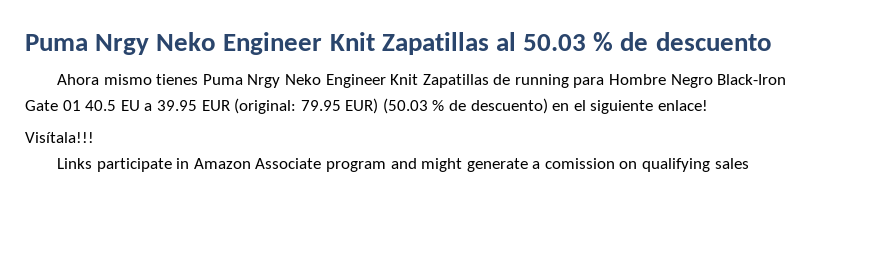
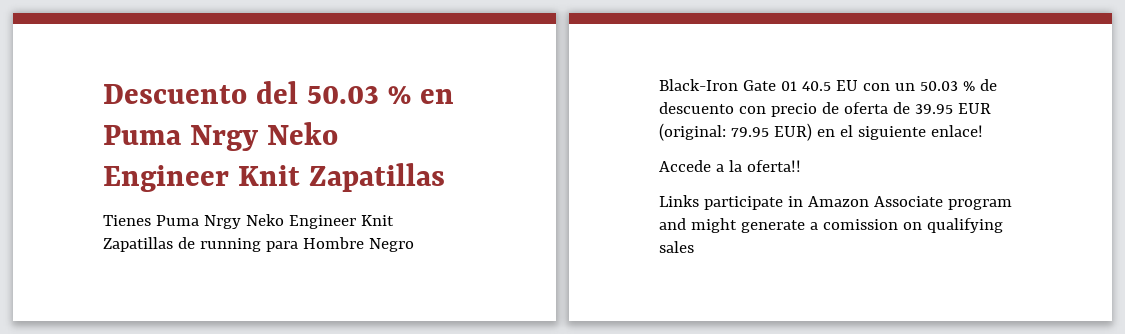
[25,32,772,55] [56,74,199,85] Puma Nrgy Neko Engineer Knit Zapatillas al 50.03 % de descuento // Ahora mismo tienes -> [103,81,455,104] [103,122,339,151] [103,163,446,192] [103,215,151,226] Descuento del 50.03 % en Puma Nrgy Neko Engineer Knit Zapatillas // Tienes
[144,103,153,111] a -> [862,79,997,91] [659,102,910,117] con un 50.03 % de descuento con precio de oferta de
[382,98,548,114] (50.03 % de descuento) -> (812, 132) none
[25,132,94,143] Visítala!!! -> [659,160,801,172] Accede a la oferta!!

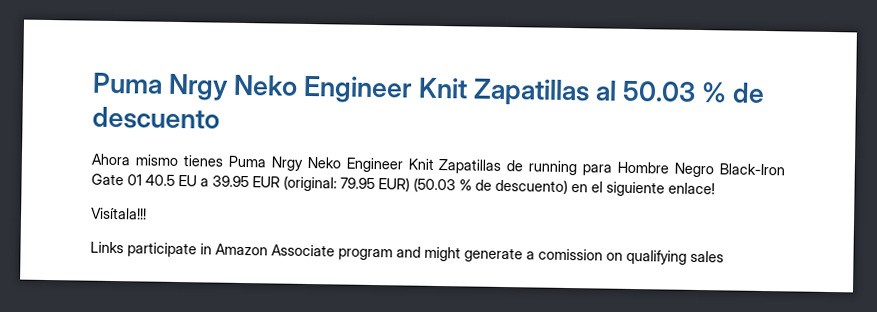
[103,81,455,104] [103,122,339,151] [103,163,446,192] [103,215,151,226] Descuento del 50.03 % en Puma Nrgy Neko Engineer Knit Zapatillas // Tienes -> [92,72,766,107] [92,106,220,130] [91,153,223,167] Puma Nrgy Neko Engineer Knit Zapatillas al 50.03 % de descuento // Ahora mismo tienes
[862,79,997,91] [659,102,910,117] con un 50.03 % de descuento con precio de oferta de -> [200,178,209,187] a
(812, 132) none -> [413,177,568,194] (50.03 % de descuento)
[659,160,801,172] Accede a la oferta!! -> [90,207,147,220] Visítala!!!

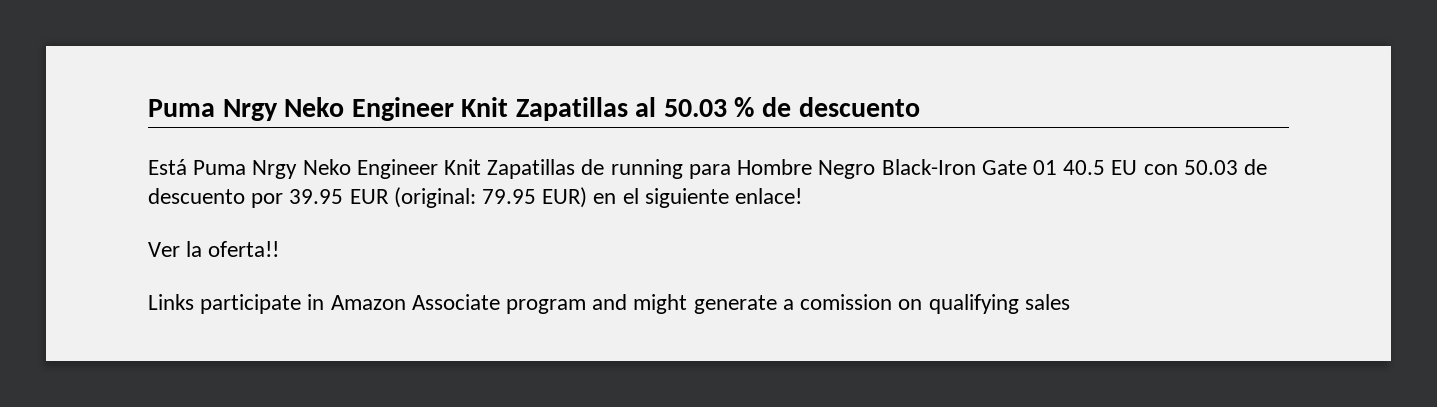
[91,153,223,167] Ahora mismo tienes -> [148,159,187,175] Está
[200,178,209,187] a -> [1143,159,1267,175] [148,188,284,208] con 50.03 de descuento por
[413,177,568,194] (50.03 % de descuento) -> (588, 197) none
[90,207,147,220] Visítala!!! -> [148,241,280,257] Ver la oferta!!

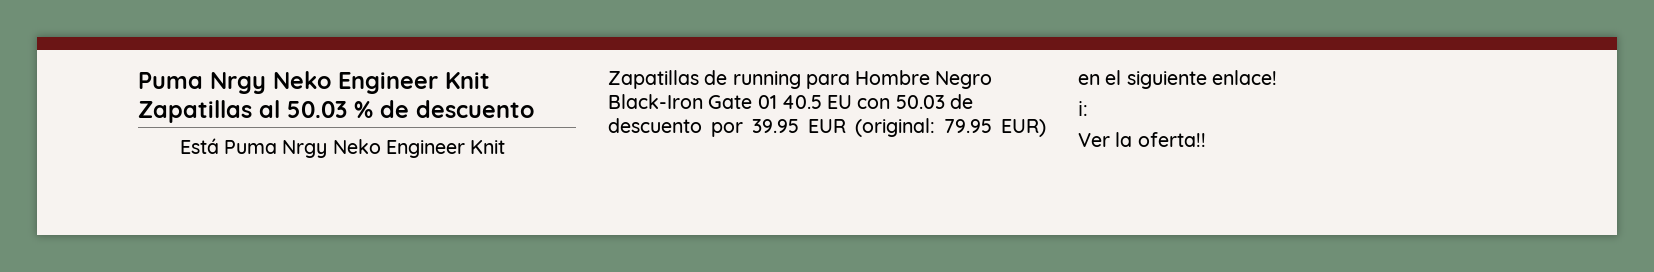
(803, 196) none -> [1078,101,1088,116] // ℹ:
[148,294,1070,314] // Links participate in Amazon Associate program and might generate a comission on qualifying sales -> (1206, 139) none

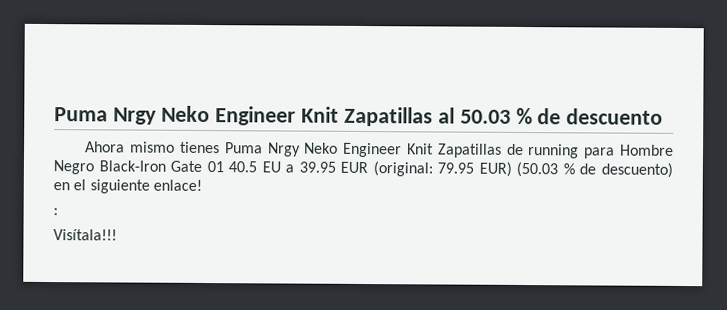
[179,138,219,154] Está -> [85,141,220,154] Ahora mismo tienes
[857,94,973,109] [608,118,743,137] con 50.03 de descuento por -> [285,164,295,173] a
(1046, 128) none -> [516,161,674,178] (50.03 % de descuento)
[1078,101,1088,116] [1078,132,1206,147] ℹ: // Ver la oferta!! -> [53,208,58,216] [53,229,117,241] : // Visítala!!!

